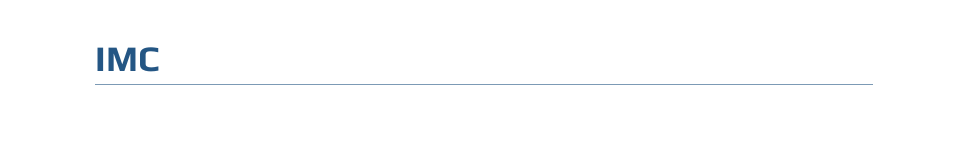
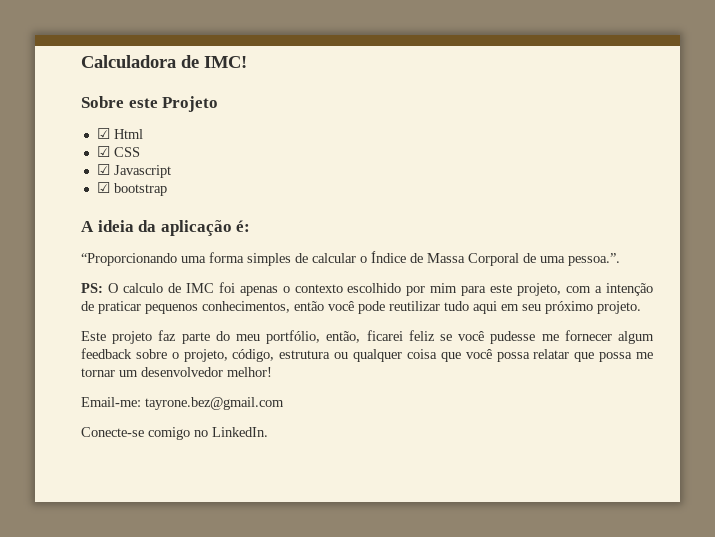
[95,47,159,72] IMC -> [81,55,247,68] [81,96,219,112] [96,128,143,139] [96,146,140,157] [96,164,171,178] [96,182,167,196] [81,220,251,236] [81,251,620,266] [81,282,653,296] [81,301,641,314] [81,330,654,344] [81,348,654,362] [81,367,272,377] [81,397,284,410] [81,427,268,440] Calculadora de IMC! // Sobre este Projeto // ☑ Html // ☑ CSS // ☑ Javascript // ☑ bootstrap // A ideia da aplicação é: // “Proporcionando uma forma simples de calcular o Índice de Massa Corporal de uma pessoa.”. // PS: O calculo de IMC foi apenas o contexto escolhido por mim para este projeto, com a intenção de praticar pequenos conhecimentos, então você pode reutilizar tudo aqui em seu próximo projeto. // Este projeto faz parte do meu portfólio, então, ficarei feliz se você pudesse me fornecer algum feedback sobre o projeto, código, estrutura ou qualquer coisa que você possa relatar que possa me tornar um desenvolvedor melhor! // Email-me: tayrone.bez@gmail.com // Conecte-se comigo no LinkedIn.

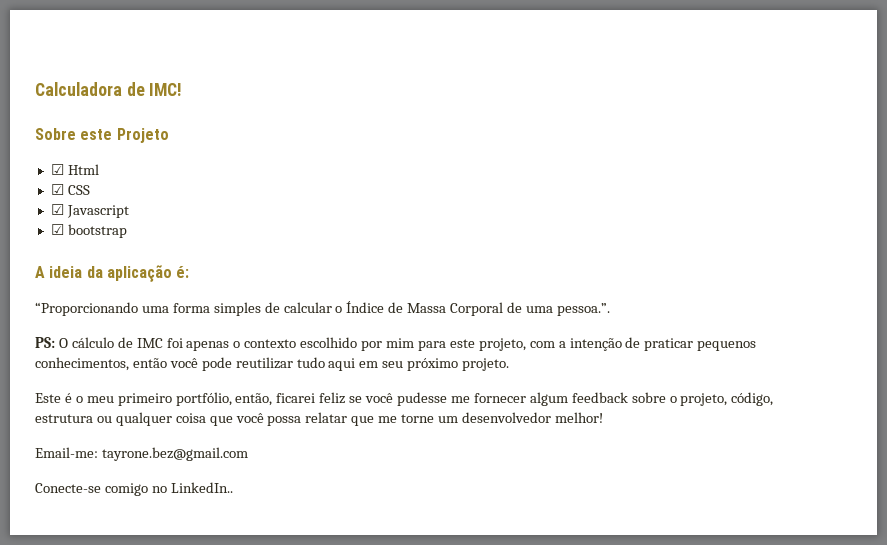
[122,283,163,293] calculo -> [71,337,114,348] cálculo
[112,330,260,344] projeto faz parte do meu -> [64,393,172,406] é o meu primeiro
[599,352,654,362] [81,368,115,377] possa me tornar -> [378,414,435,423] me torne
[212,427,268,437] LinkedIn. -> [170,482,233,493] LinkedIn..

